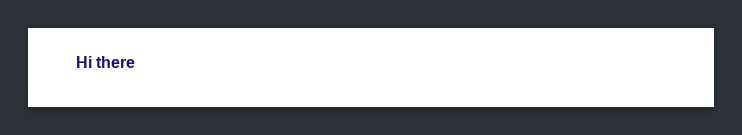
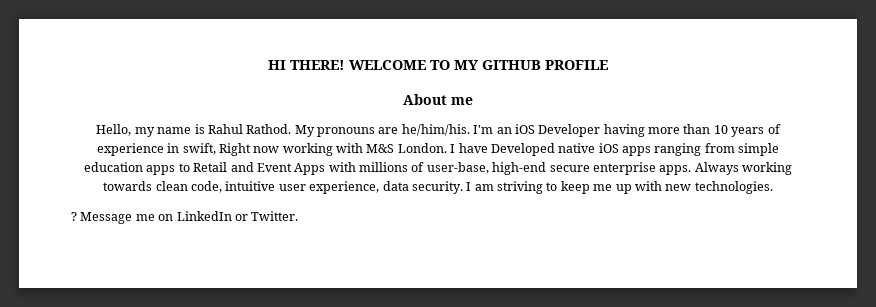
[76,56,136,68] Hi there -> [268,60,608,70] [403,94,473,105] [96,124,781,137] [96,143,780,156] [84,162,792,175] [103,181,773,194] [71,211,299,224] HI THERE! WELCOME TO MY GITHUB PROFILE // About me // Hello, my name is Rahul Rathod. My pronouns are he/him/his. I'm an iOS Developer having more than 10 years of experience in swift, Right now working with M&S London. I have Developed native iOS apps ranging from simple education apps to Retail and Event Apps with millions of user-base, high-end secure enterprise apps. Always working towards clean code, intuitive user experience, data security. I am striving to keep me up with new technologies. // ? Message me on LinkedIn or Twitter.

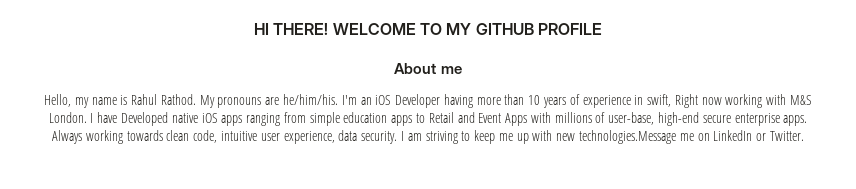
[694,181,773,194] [71,212,133,224] technologies. // ? Message -> [578,130,676,144] technologies.Message

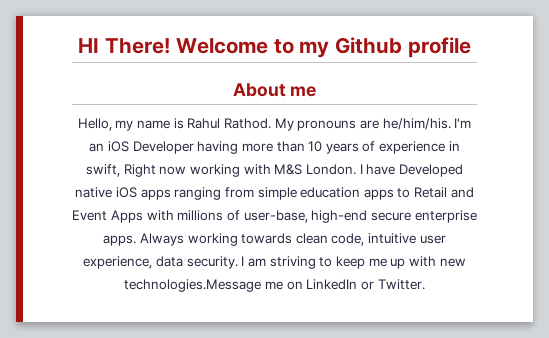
[273,23,602,35] THERE! WELCOME TO MY GITHUB PROFILE -> [105,37,471,58] There! Welcome to my Github profile

